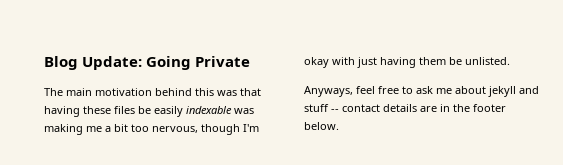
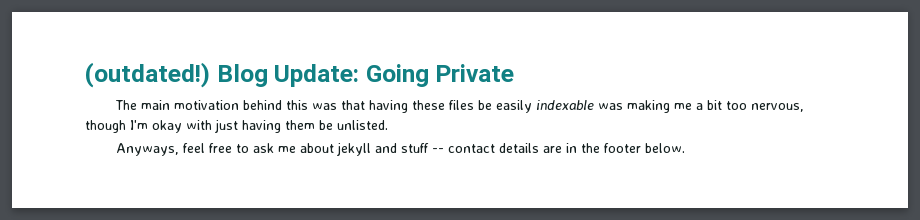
(44, 63) none -> [85,62,210,88] (outdated!)

